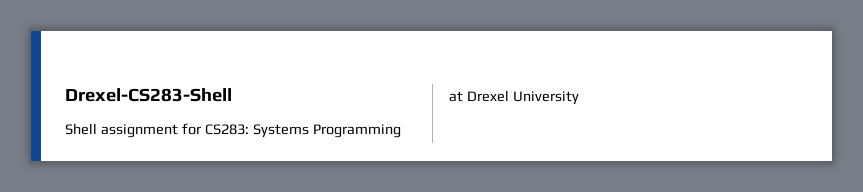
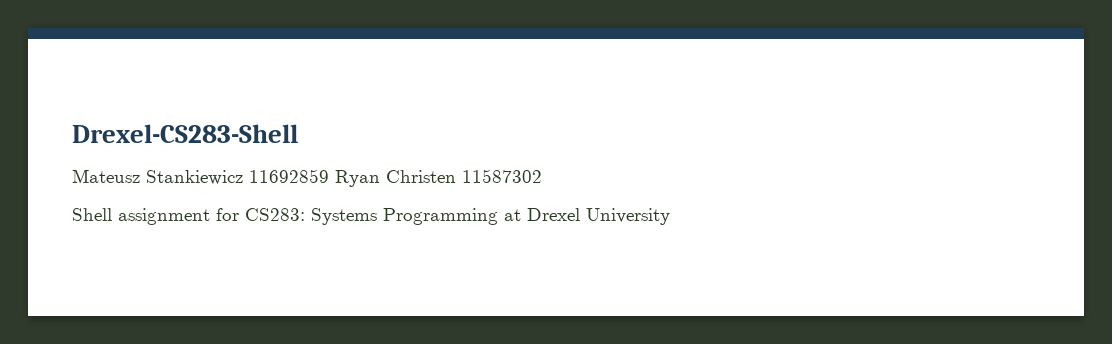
(232, 95) none -> [72,169,542,187] // Mateusz Stankiewicz 11692859 Ryan Christen 11587302

